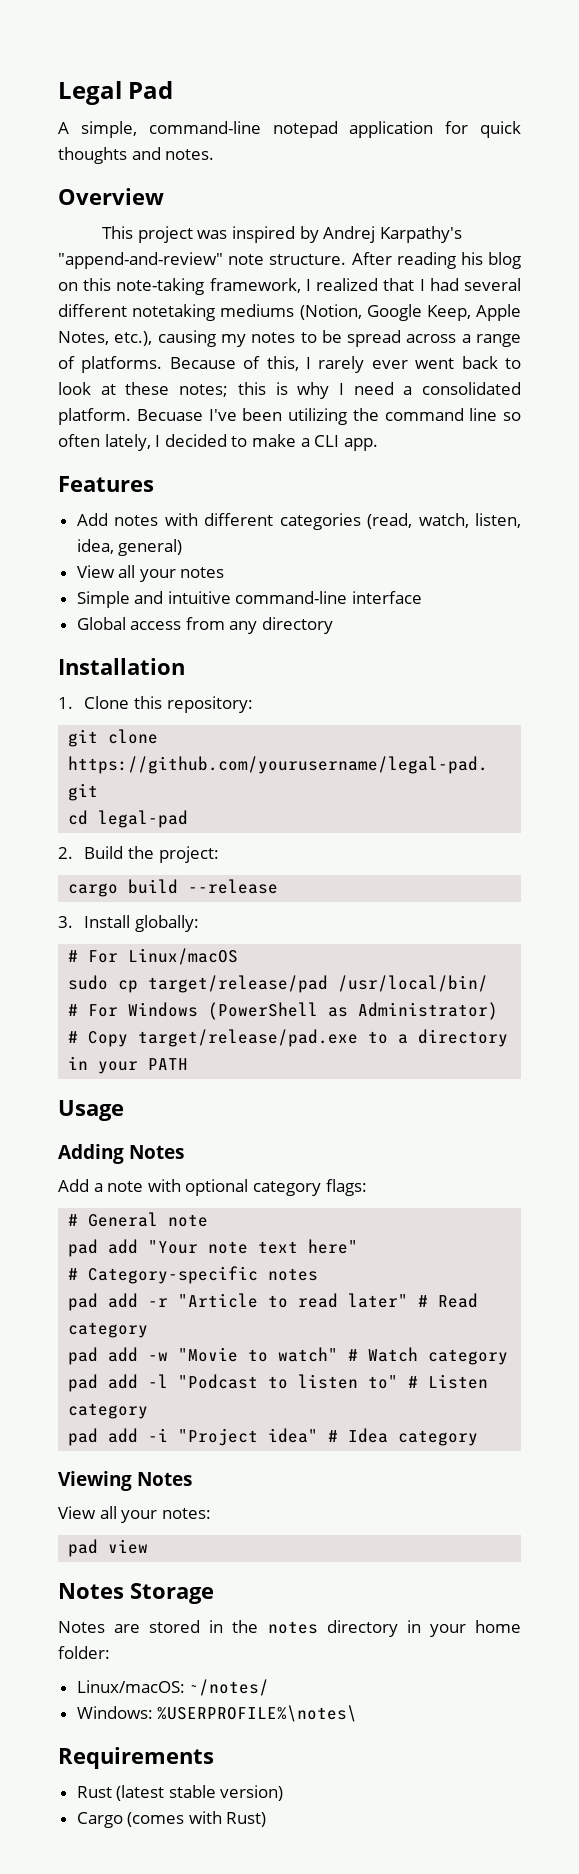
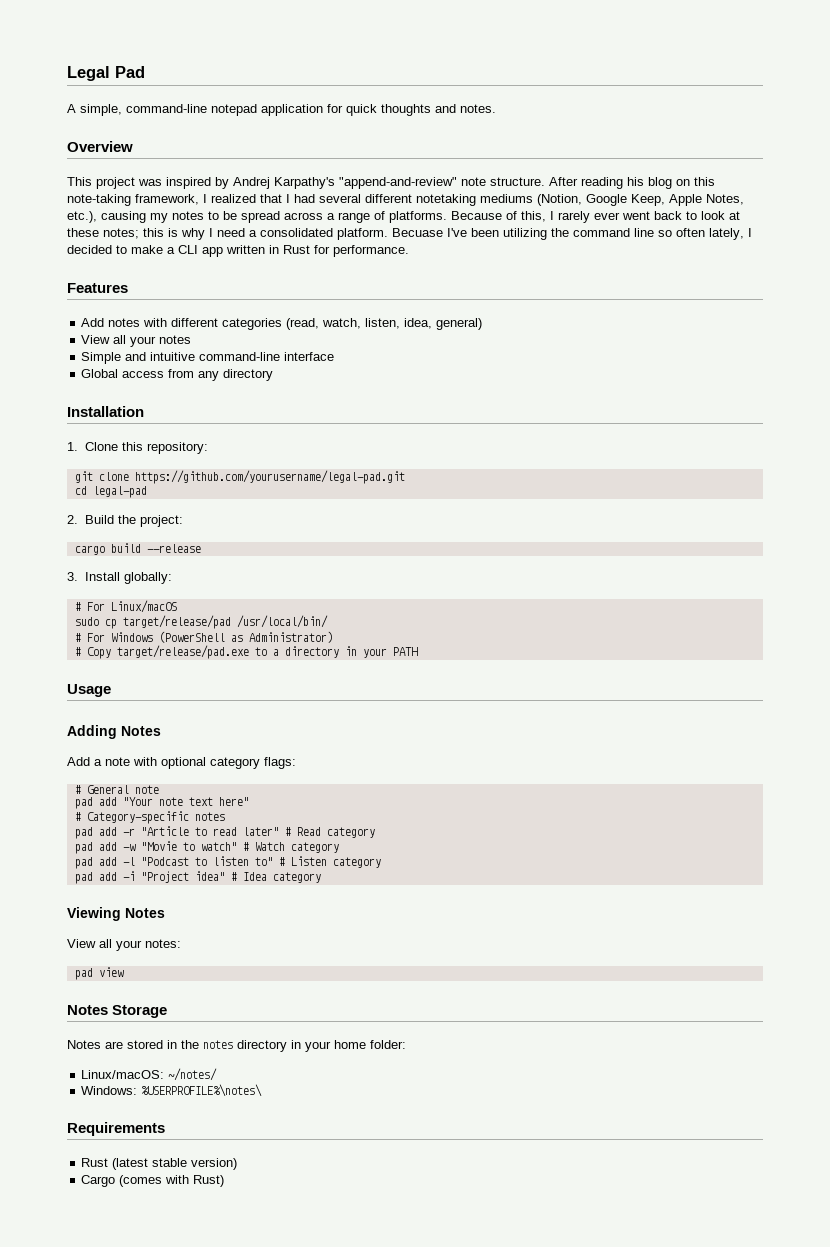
[343,438,378,451] app. -> [202,245,409,257] app written in Rust for performance.

